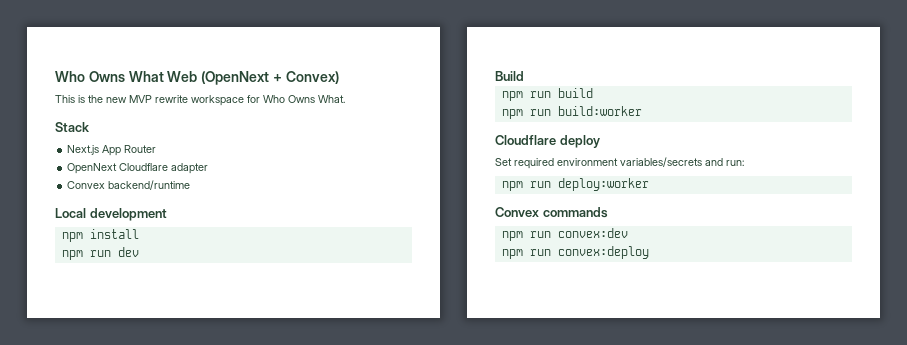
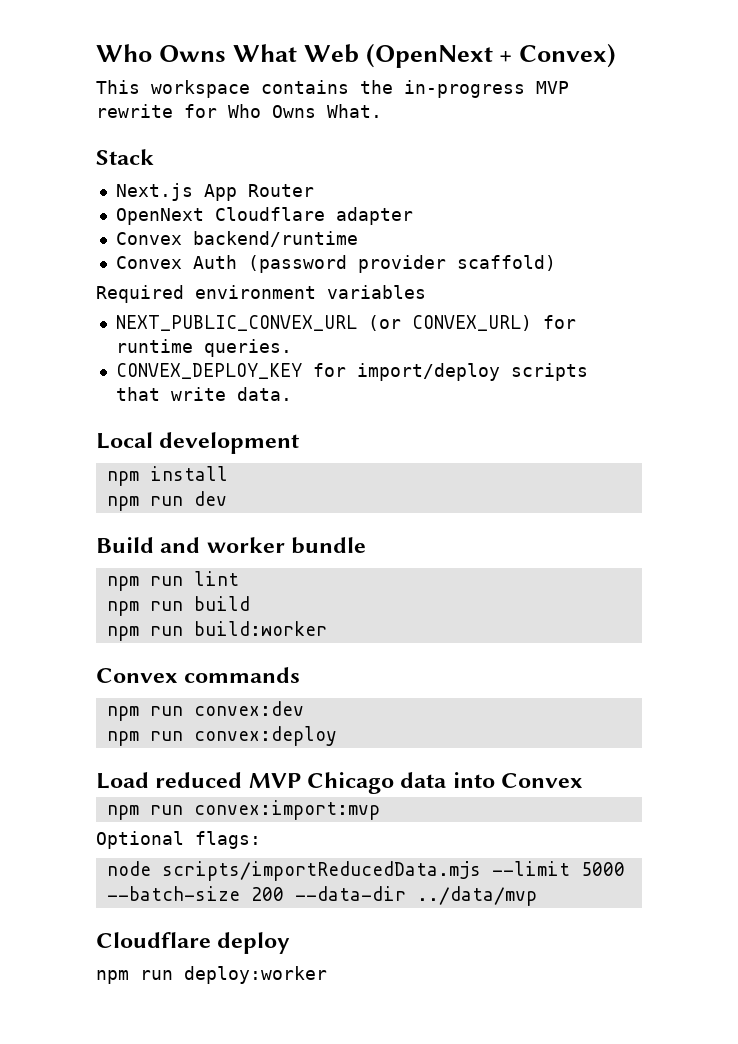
[78,95,127,103] is the new -> [151,80,525,98] workspace contains the in-progress
[191,95,244,106] workspace -> (173, 111) none
(191, 185) none -> [115,255,556,273] [96,285,426,303] [115,315,576,331] [115,339,292,357] [115,363,588,381] [115,387,292,401] // Convex Auth (password provider scaffold) // Required environment variables // NEXT_PUBLIC_CONVEX_URL (or CONVEX_URL) for runtime queries. // CONVEX_DEPLOY_KEY for import/deploy scripts that write data.
(524, 76) none -> [160,537,367,554] [106,571,239,591] and worker bundle // npm run lint
[495,135,600,148] [495,157,744,169] [501,178,649,191] // Cloudflare deploy // Set required environment variables/secrets and run: // npm run deploy:worker -> (327, 628) none
(649, 252) none -> [96,772,584,794] [106,800,380,820] [96,831,261,849] [106,861,625,881] [106,886,537,906] [96,932,291,954] [96,966,327,984] // Load reduced MVP Chicago data into Convex // npm run convex:import:mvp // Optional flags: // node scripts/importReducedData.mjs --limit 5000 --batch-size 200 --data-dir ../data/mvp // Cloudflare deploy // npm run deploy:worker

